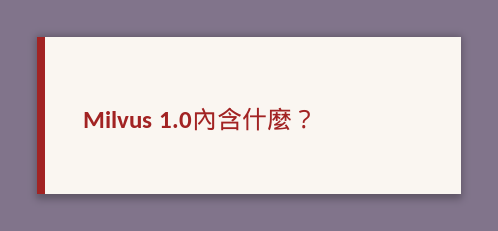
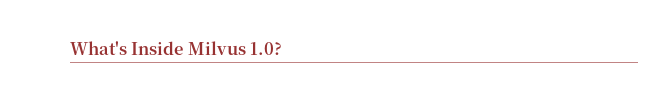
[83,107,317,131] Milvus 1.0內含什麼？ -> [70,41,283,55] What's Inside Milvus 1.0?

